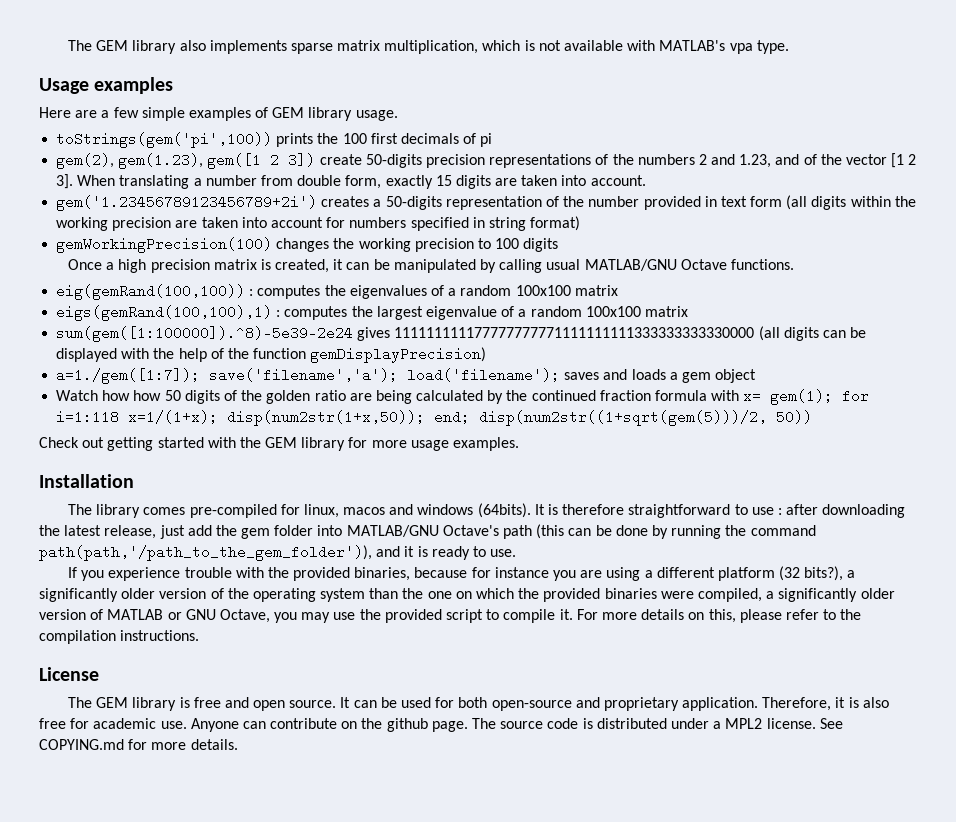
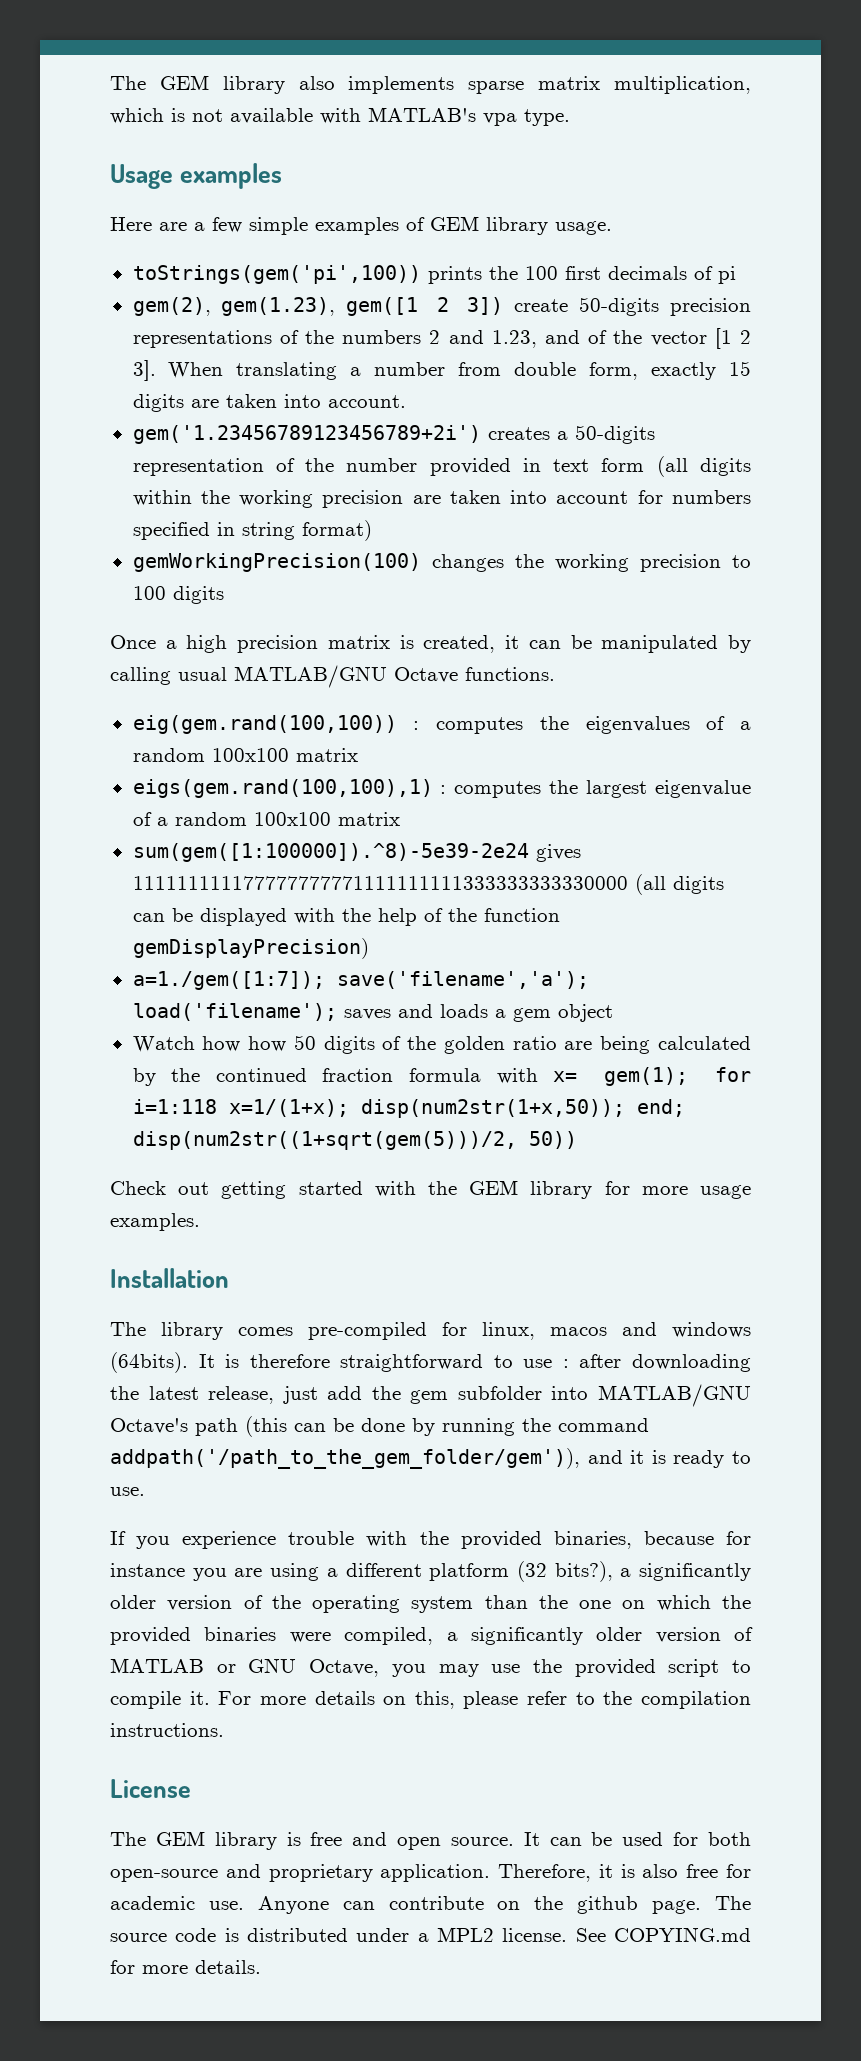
[56,284,246,300] eig(gemRand(100,100)) -> [132,715,397,734] eig(gem.rand(100,100))
[56,305,273,321] eigs(gemRand(100,100),1) -> [132,779,433,798] eigs(gem.rand(100,100),1)
[274,525,314,536] folder -> [457,1386,542,1400] subfolder
[39,545,372,561] path(path,'/path_to_the_gem_folder')), -> [110,1448,580,1469] addpath('/path_to_the_gem_folder/gem')),

